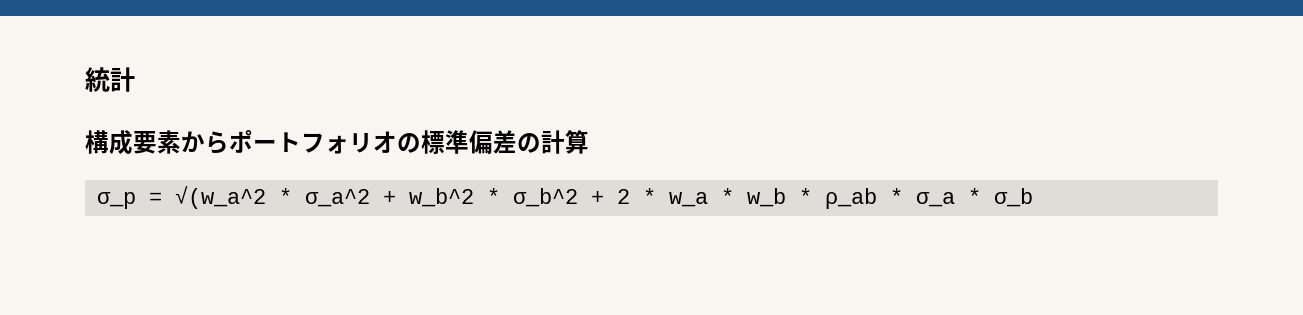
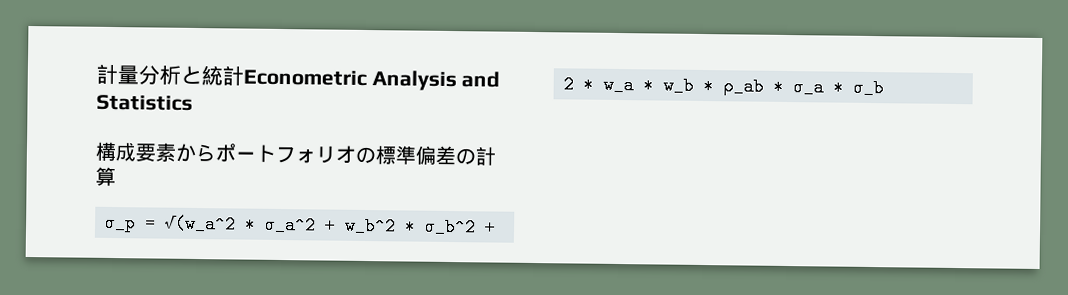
(85, 79) none -> [96,63,202,85] 計量分析と
(135, 79) none -> [243,69,501,92] [96,94,193,111] Econometric Analysis and Statistics

